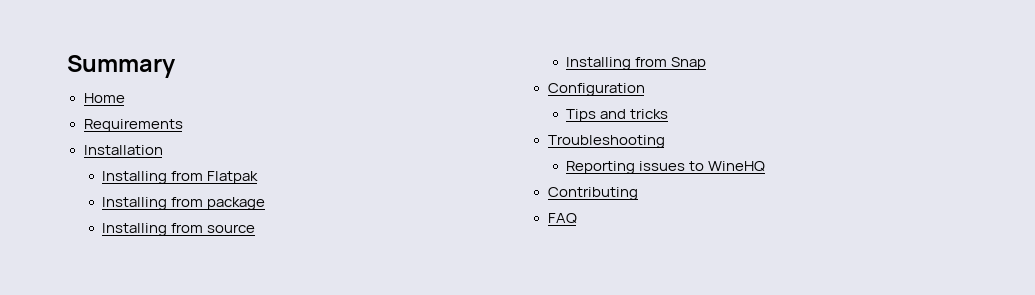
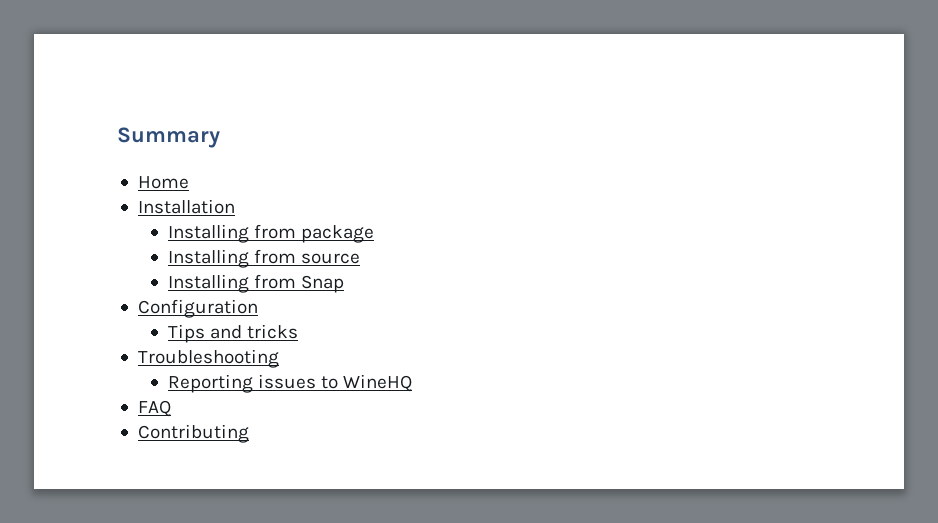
[83,119,183,132] // Requirements -> (189, 182) none
[102,171,259,184] // Installing from Flatpak -> (235, 206) none
(766, 166) none -> [137,400,171,417] // FAQ
[547,213,577,224] // FAQ -> (249, 433) none

